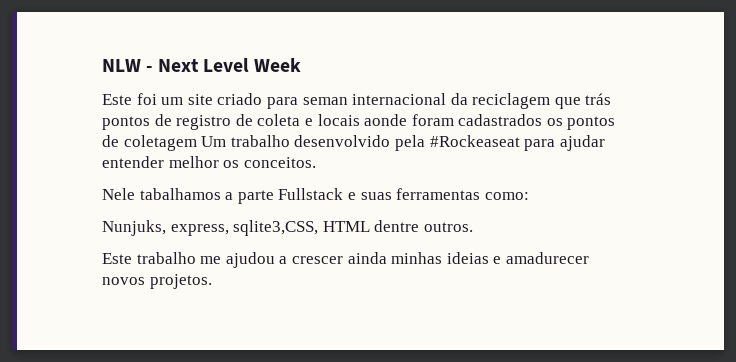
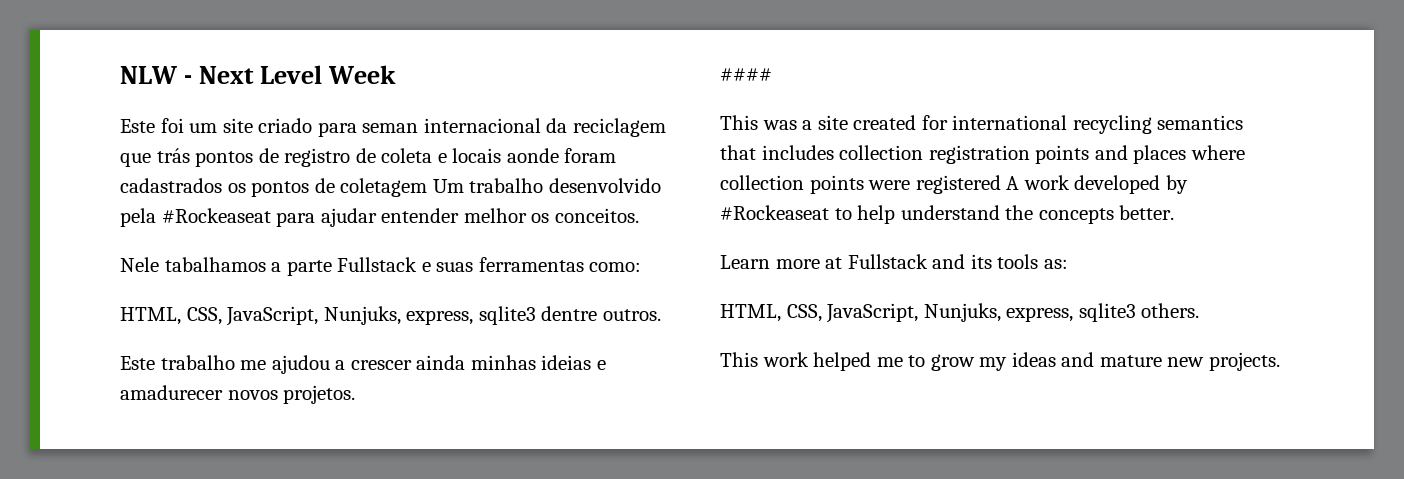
[102,220,370,236] Nunjuks, express, sqlite3,CSS, HTML -> [120,306,536,326] HTML, CSS, JavaScript, Nunjuks, express, sqlite3
(212, 281) none -> [720,68,772,81] [720,115,1244,134] [720,145,1245,164] [720,175,1188,194] [720,205,1175,224] [720,254,1068,269] [720,303,1200,323] [720,352,1280,371] // #### // This was a site created for international recycling semantics that includes collection registration points and places where collection points were registered A work developed by #Rockeaseat to help understand the concepts better. // Learn more at Fullstack and its tools as: // HTML, CSS, JavaScript, Nunjuks, express, sqlite3 others. // This work helped me to grow my ideas and mature new projects.

